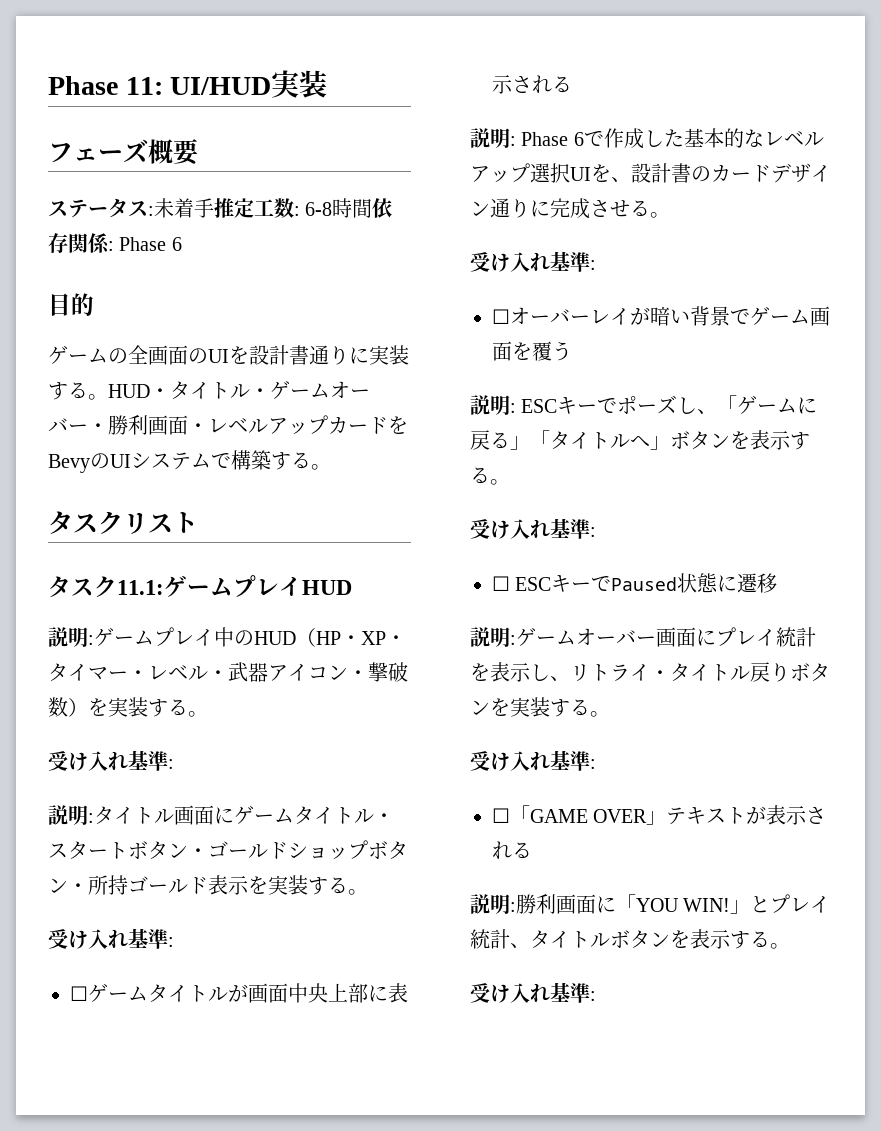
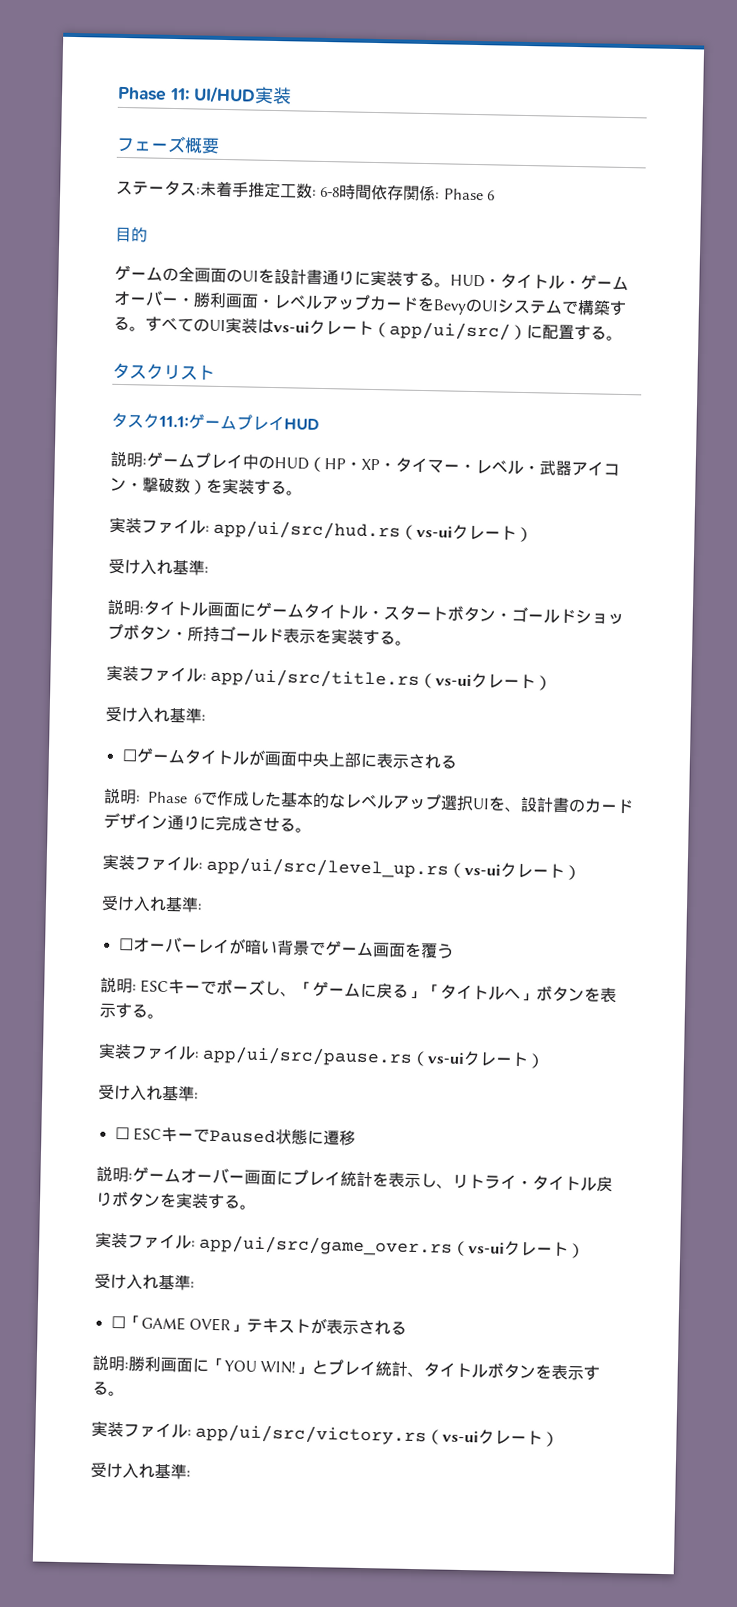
(331, 467) none -> [145,316,623,341] すべてのUI実装はvs-uiクレート（app/ui/src/）に配置する。
(208, 714) none -> [109,516,534,543] // 実装ファイル: app/ui/src/hud.rs（vs-uiクレート）
(368, 892) none -> [106,664,553,691] // 実装ファイル: app/ui/src/title.rs（vs-uiクレート）
(670, 215) none -> [102,853,582,881] // 実装ファイル: app/ui/src/level_up.rs（vs-uiクレート）
(510, 482) none -> [98,1042,546,1069] // 実装ファイル: app/ui/src/pause.rs（vs-uiクレート）
(610, 714) none -> [95,1231,586,1259] // 実装ファイル: app/ui/src/game_over.rs（vs-uiクレート）
(790, 946) none -> [91,1420,560,1447] // 実装ファイル: app/ui/src/victory.rs（vs-uiクレート）

